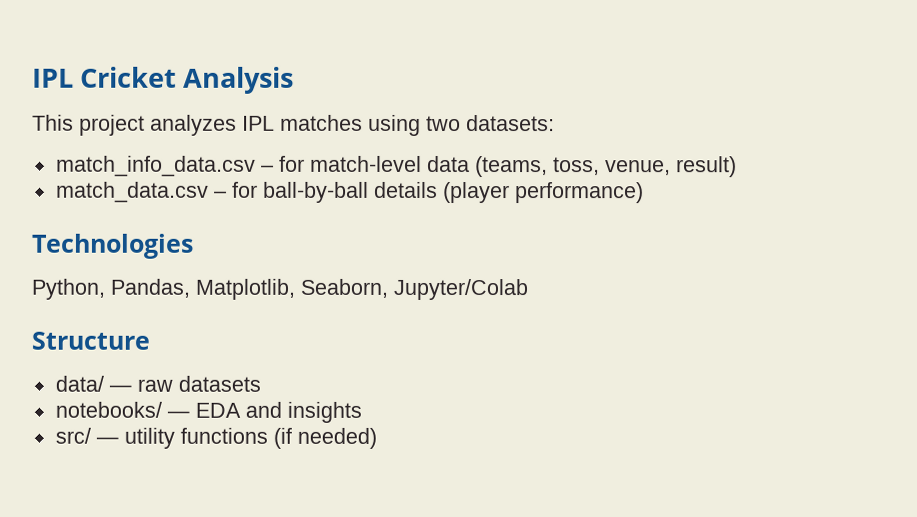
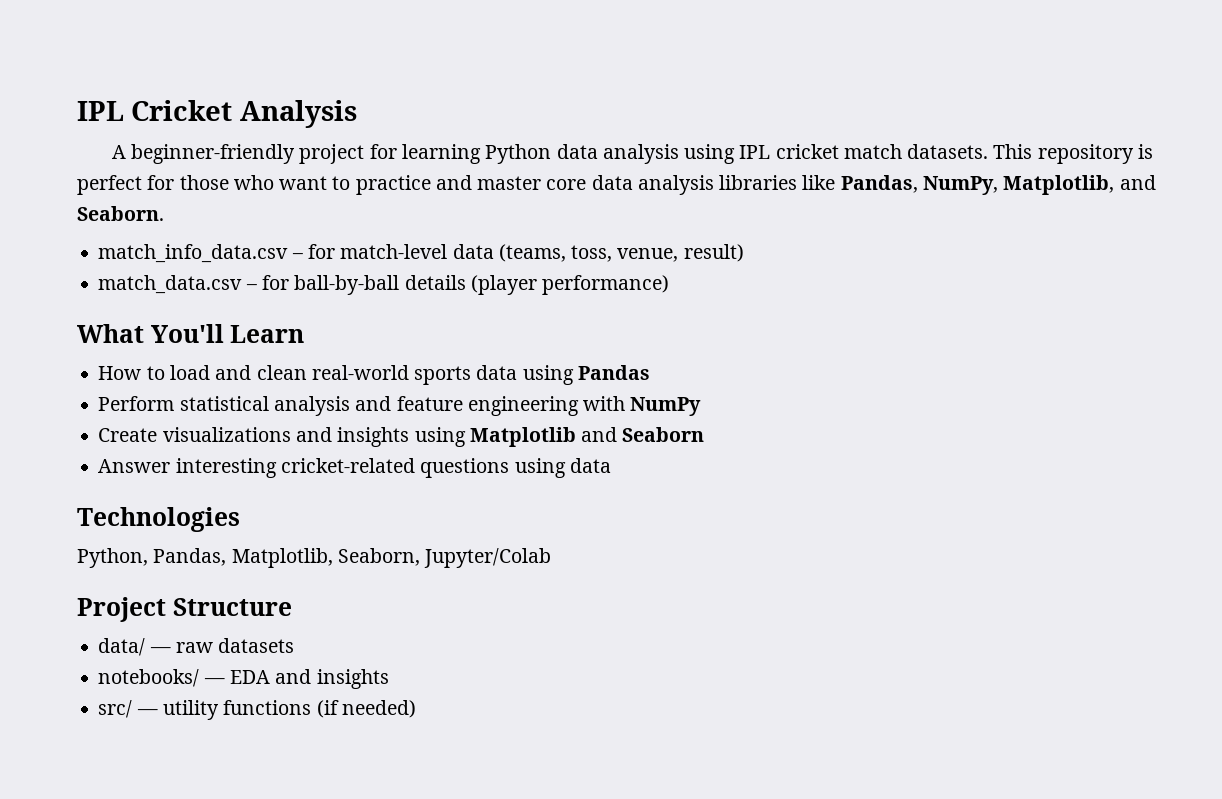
[32,114,555,136] This project analyzes IPL matches using two datasets: -> [111,144,1153,164] [77,175,1156,195] [77,206,164,221] A beginner-friendly project for learning Python data analysis using IPL cricket match datasets. This repository is perfect for those who want to practice and master core data analysis libraries like Pandas, NumPy, Matplotlib, and Seaborn.
(644, 193) none -> [77,324,305,343] [98,365,650,385] [98,396,702,416] [98,427,705,447] [98,458,611,478] // What You'll Learn // How to load and clean real-world sports data using Pandas // Perform statistical analysis and feature engineering with NumPy // Create visualizations and insights using Matplotlib and Seaborn // Answer interesting cricket-related questions using data
(528, 289) none -> [77,597,166,622] Project

